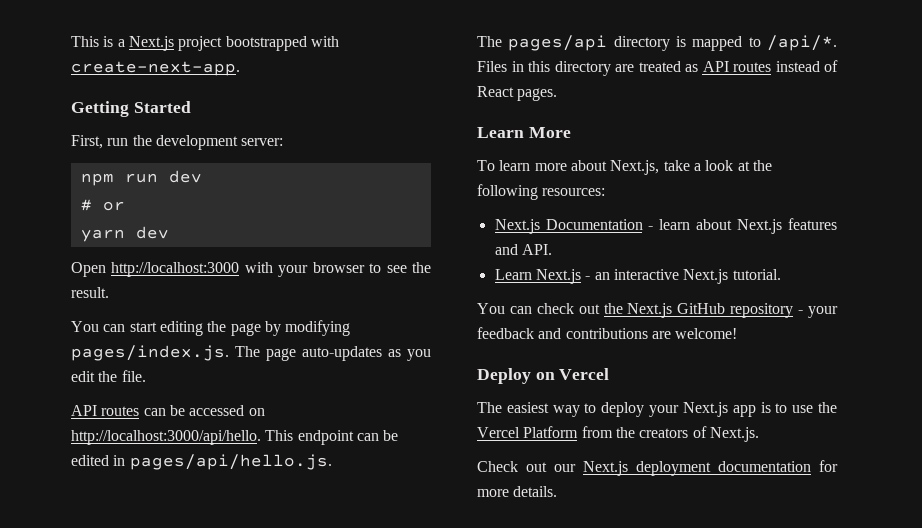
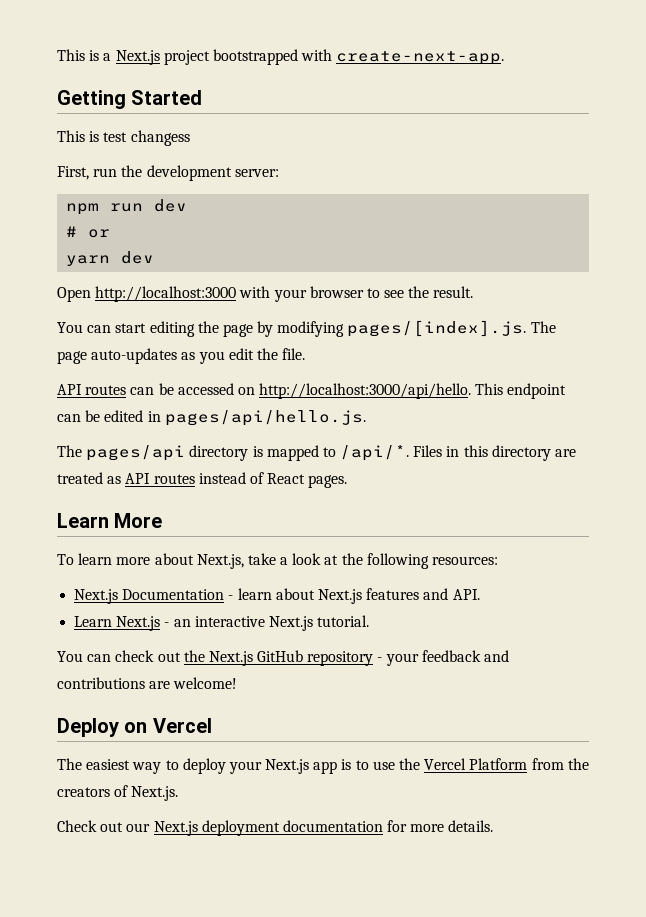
(191, 107) none -> [57,130,190,146] // This is test changess
[71,345,229,361] pages/index.js. -> [347,320,527,337] pages/[index].js.

